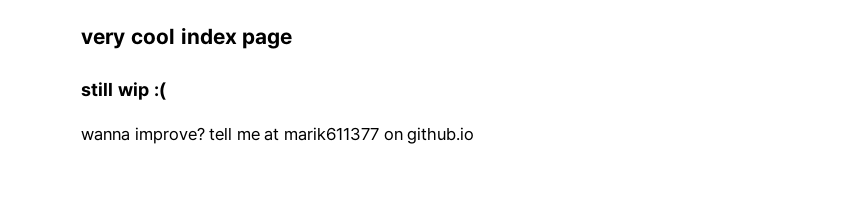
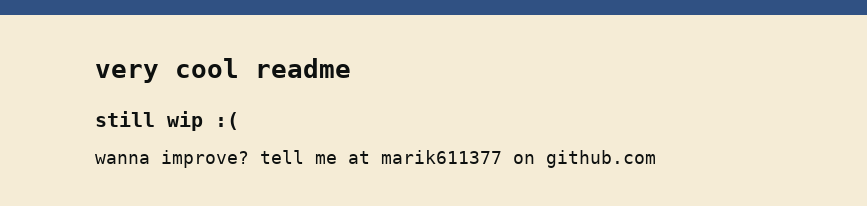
[180,27,293,49] index page -> [255,58,351,78] readme
[407,127,475,144] github.io -> [546,150,656,168] github.com

